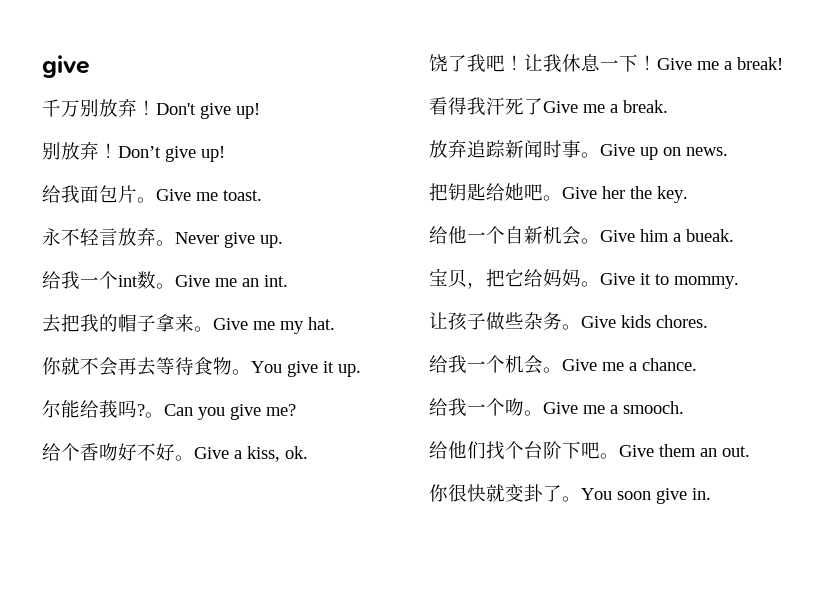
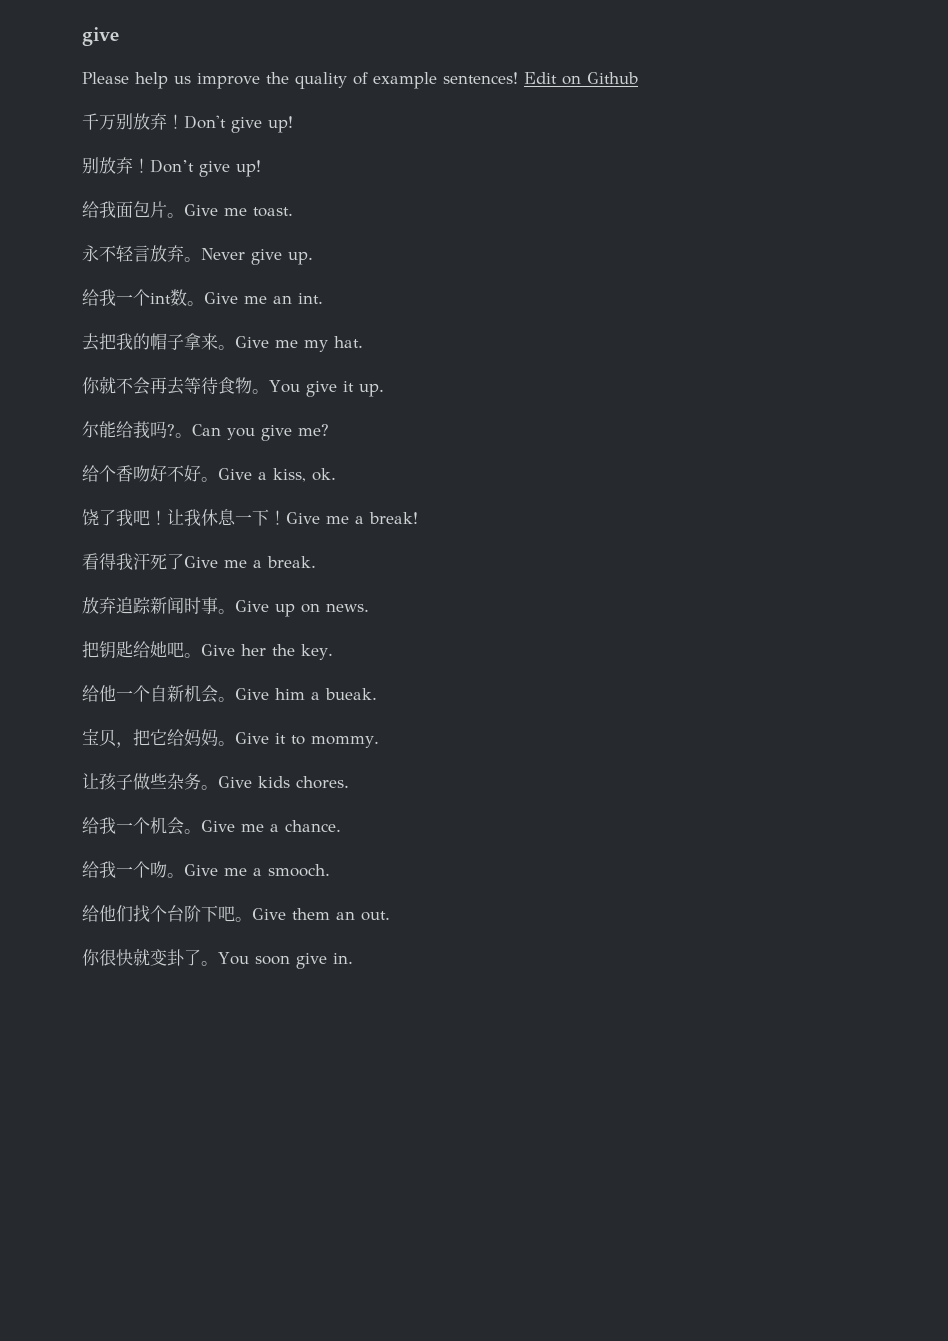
[42,55,90,78] give -> [82,27,119,46] [82,72,638,89] give // Please help us improve the quality of example sentences! Edit on Github

